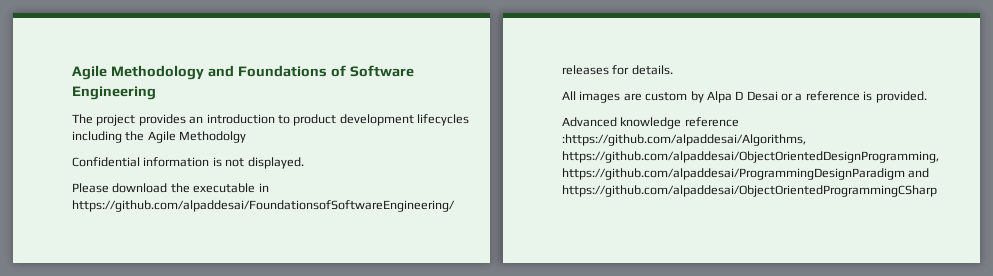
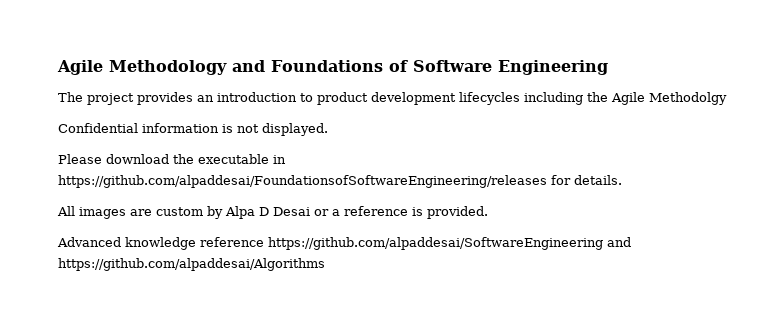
[562,134,806,146] [562,151,939,163] [562,168,930,180] [562,185,937,197] :https://github.com/alpaddesai/Algorithms, https://github.com/alpaddesai/ObjectOrientedDesignProgramming, https://github.com/alpaddesai/ProgrammingDesignParadigm and https://github.com/alpaddesai/ObjectOrientedProgrammingCSharp -> [268,237,631,250] [58,258,325,271] https://github.com/alpaddesai/SoftwareEngineering and https://github.com/alpaddesai/Algorithms

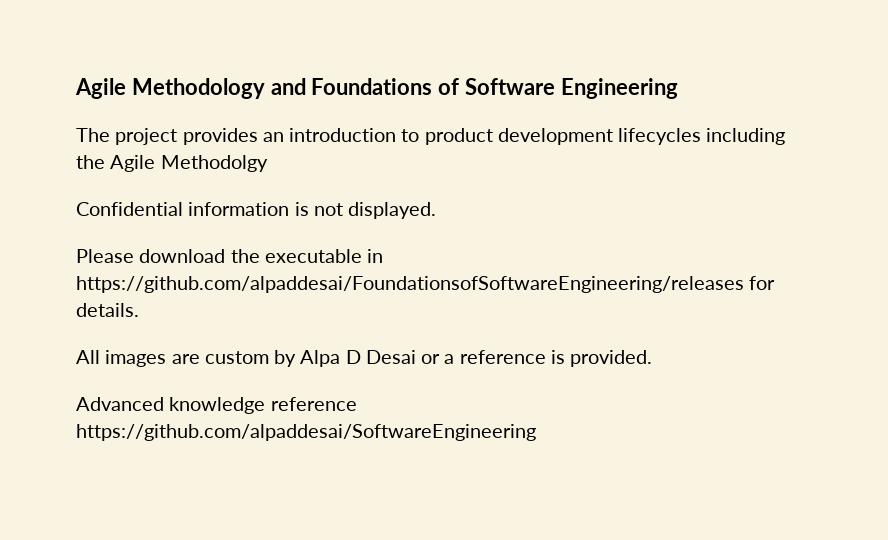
[607,237,631,247] [58,258,325,271] and https://github.com/alpaddesai/Algorithms -> (536, 432) none

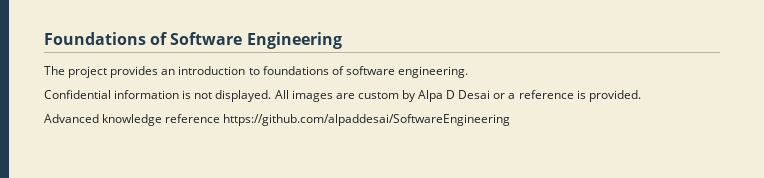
[75,78,306,99] Agile Methodology and -> (44, 38) none
[424,128,786,145] [76,155,268,172] product development lifecycles including the Agile Methodolgy -> [262,66,468,78] foundations of software engineering.
[76,249,384,263] [76,276,776,293] [76,303,139,317] // Please download the executable in https://github.com/alpaddesai/FoundationsofSoftwareEngineering/releases for details. // -> (272, 96) none

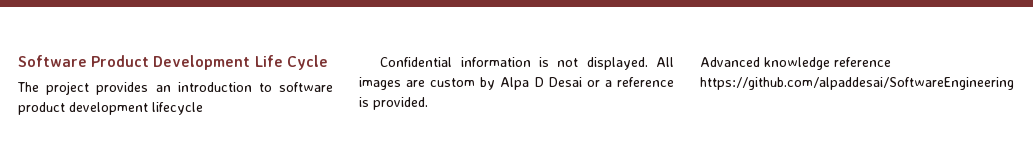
[44,32,342,49] Foundations of Software Engineering -> [18,55,328,70] Software Product Development Life Cycle
[262,66,468,78] foundations of software engineering. -> [278,82,333,92] [18,102,203,115] software product development lifecycle

